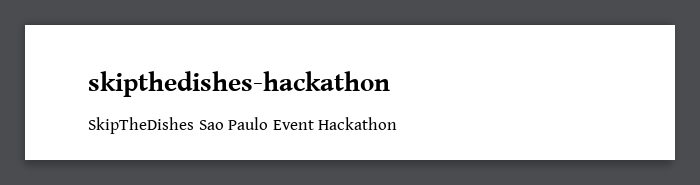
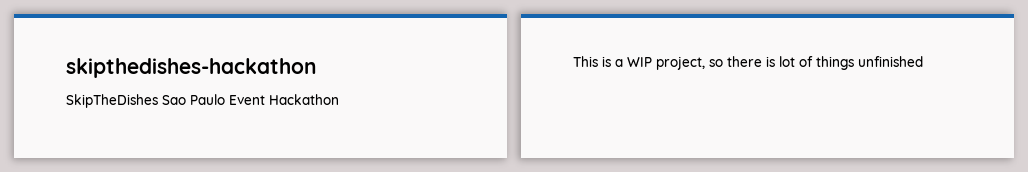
(398, 123) none -> [573,56,923,70] // This is a WIP project, so there is lot of things unfinished

